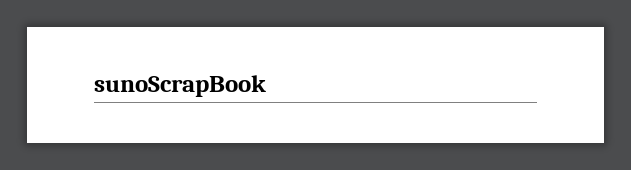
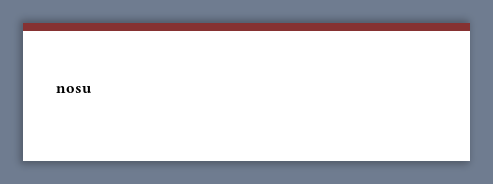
[94,75,266,97] sunoScrapBook -> [56,86,91,93] nosu

